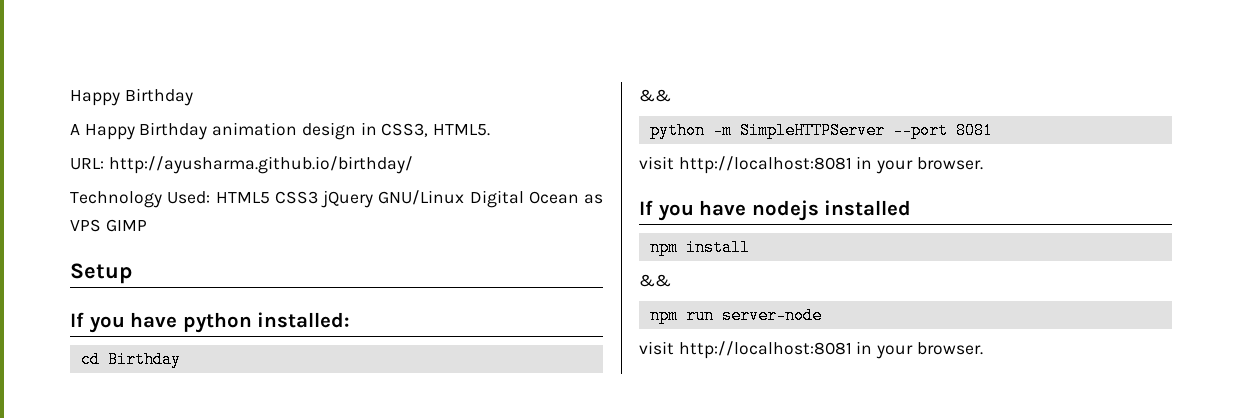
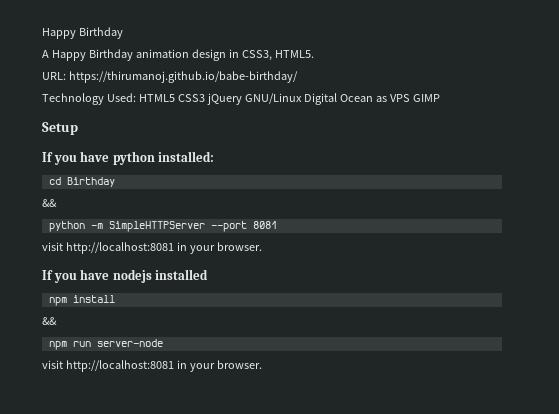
[108,156,413,174] http://ayusharma.github.io/birthday/ -> [68,71,298,83] https://thirumanoj.github.io/babe-birthday/

